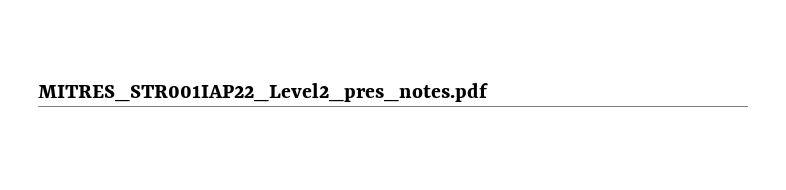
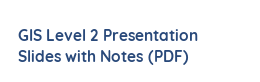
[38,83,488,102] MITRES_STR001IAP22_Level2_pres_notes.pdf -> [18,29,198,41] [18,50,189,65] GIS Level 2 Presentation Slides with Notes (PDF)

